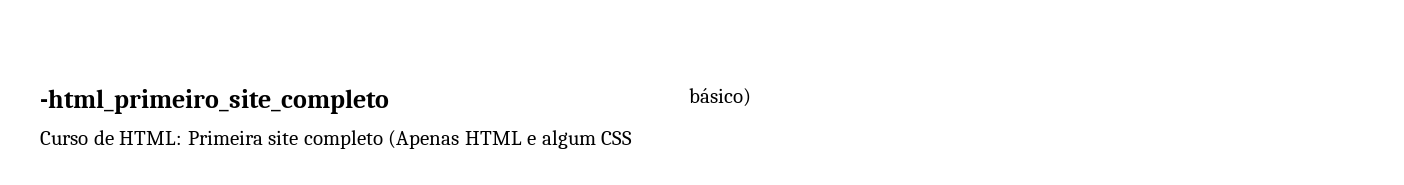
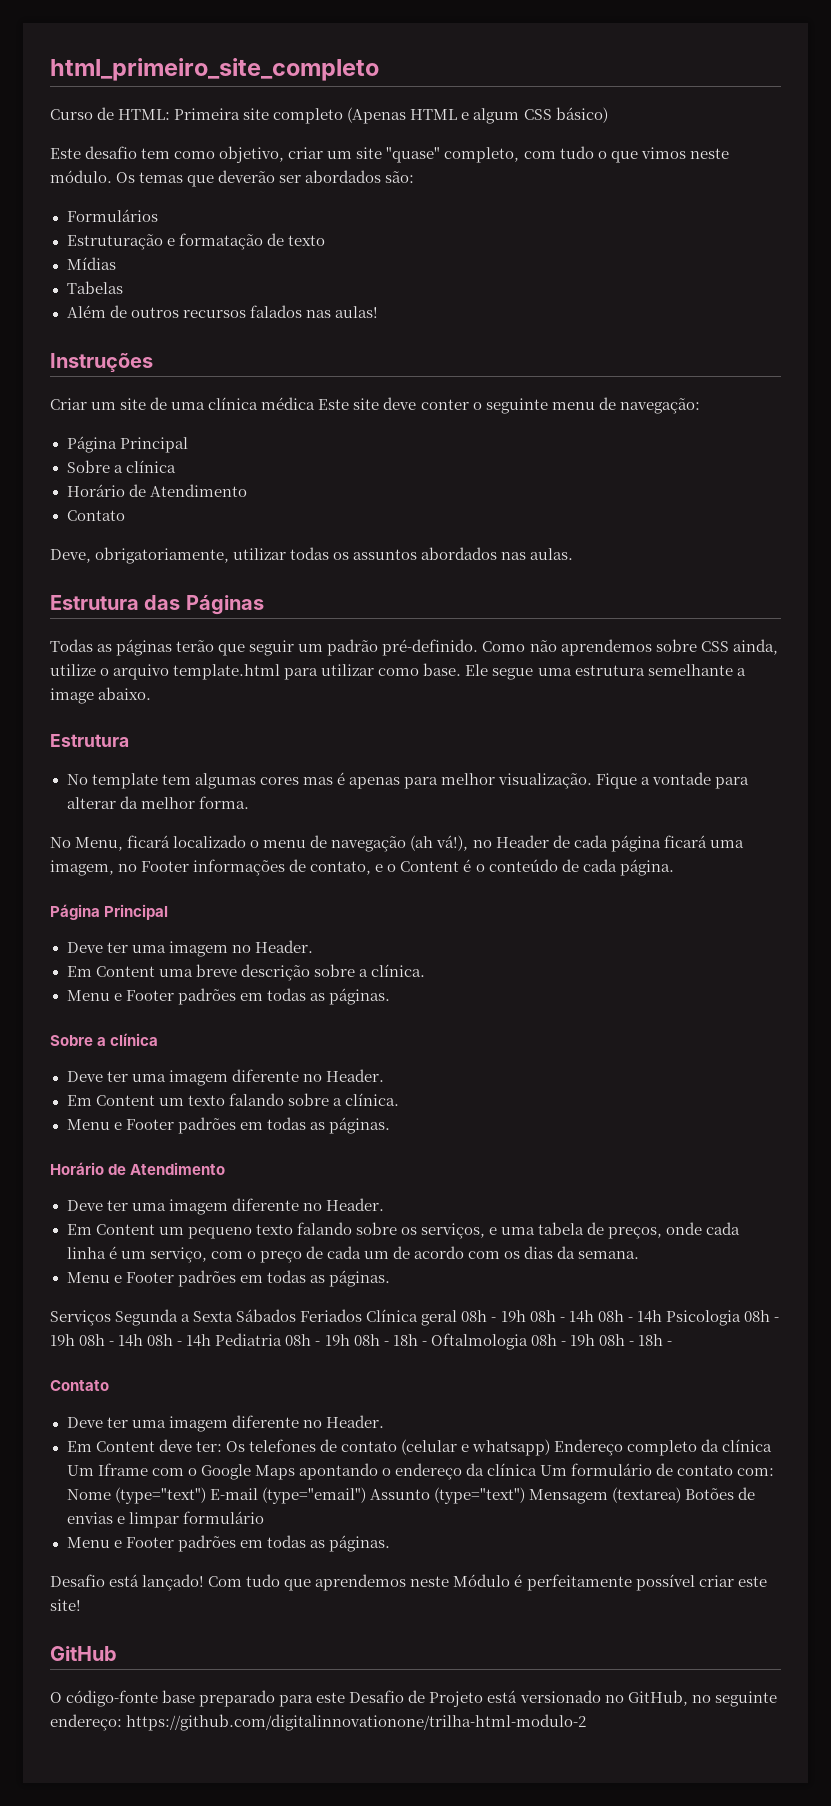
[40,89,389,114] -html_primeiro_site_completo -> [50,58,379,81] html_primeiro_site_completo
(751, 97) none -> [50,146,729,163] [50,170,415,187] [66,209,158,222] [66,233,325,250] [66,257,116,270] [66,281,123,294] [66,305,378,318] [50,353,153,372] [50,397,700,414] [66,436,188,453] [66,460,176,473] [66,484,247,497] [66,510,125,521] [50,547,574,564] [50,594,264,615] [50,639,778,656] [50,663,746,680] [50,687,152,704] [50,734,129,747] [66,772,750,789] [66,796,249,809] [50,835,744,852] [50,859,674,876] [50,904,169,920] [66,940,313,957] [66,964,425,981] [66,988,390,1005] [50,1033,159,1046] [66,1069,384,1086] [66,1093,399,1106] [66,1117,390,1134] [50,1162,226,1175] [66,1198,384,1215] [66,1222,741,1239] [66,1246,640,1263] [66,1270,390,1287] [50,1309,779,1326] [50,1333,673,1350] [50,1380,109,1391] [66,1415,384,1432] [66,1439,773,1456] [66,1463,775,1480] [66,1487,755,1504] [66,1511,264,1528] [66,1535,390,1552] [50,1574,767,1591] [50,1599,81,1611] [50,1646,117,1661] [50,1690,777,1707] [50,1714,587,1731] // Este desafio tem como objetivo, criar um site "quase" completo, com tudo o que vimos neste módulo. Os temas que deverão ser abordados são: // Formulários // Estruturação e formatação de texto // Mídias // Tabelas // Além de outros recursos falados nas aulas! // Instruções // Criar um site de uma clínica médica Este site deve conter o seguinte menu de navegação: // Página Principal // Sobre a clínica // Horário de Atendimento // Contato // Deve, obrigatoriamente, utilizar todas os assuntos abordados nas aulas. // Estrutura das Páginas // Todas as páginas terão que seguir um padrão pré-definido. Como não aprendemos sobre CSS ainda, utilize o arquivo template.html para utilizar como base. Ele segue uma estrutura semelhante a image abaixo. // Estrutura // No template tem algumas cores mas é apenas para melhor visualização. Fique a vontade para alterar da melhor forma. // No Menu, ficará localizado o menu de navegação (ah vá!), no Header de cada página ficará uma imagem, no Footer informações de contato, e o Content é o conteúdo de cada página. // Página Principal // Deve ter uma imagem no Header. // Em Content uma breve descrição sobre a clínica. // Menu e Footer padrões em todas as páginas. // Sobre a clínica // Deve ter uma imagem diferente no Header. // Em Content um texto falando sobre a clínica. // Menu e Footer padrões em todas as páginas. // Horário de Atendimento // Deve ter uma imagem diferente no Header. // Em Content um pequeno texto falando sobre os serviços, e uma tabela de preços, onde cada linha é um serviço, com o preço de cada um de acordo com os dias da semana. // Menu e Footer padrões em todas as páginas. // Serviços Segunda a Sexta Sábados Feriados Clínica geral 08h - 19h 08h - 14h 08h - 14h Psicologia 08h - 19h 08h - 14h 08h - 14h Pediatria 08h - 19h 08h - 18h - Oftalmologia 08h - 19h 08h - 18h - // Contato // Deve ter uma imagem diferente no Header. // Em Content deve ter: Os telefones de contato (celular e whatsapp) Endereço completo da clínica Um Iframe com o Google Maps apontando o endereço da clínica Um formulário de contato com: Nome (type="text") E-mail (type="email") Assunto (type="text") Mensagem (textarea) Botões de envias e limpar formulário // Menu e Footer padrões em todas as páginas. // Desafio está lançado! Com tudo que aprendemos neste Módulo é perfeitamente possível criar este site! // GitHub // O código-fonte base preparado para este Desafio de Projeto está versionado no GitHub, no seguinte endereço: https://github.com/digitalinnovationone/trilha-html-modulo-2

